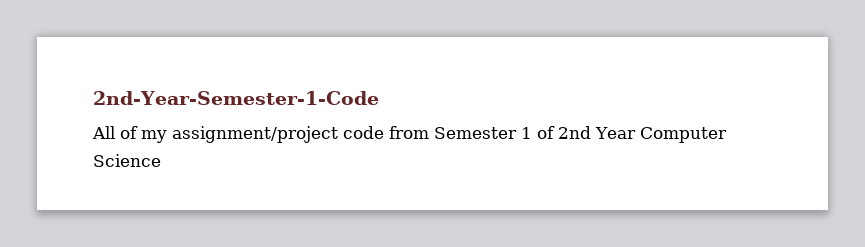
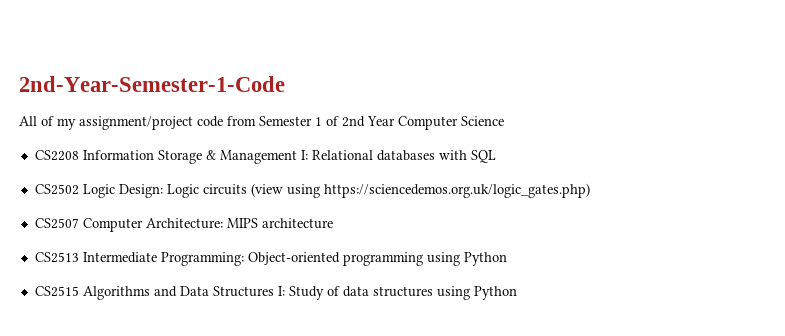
(161, 160) none -> [34,150,496,164] [34,183,590,198] [34,218,333,232] [34,252,507,266] [34,286,517,300] // CS2208 Information Storage & Management I: Relational databases with SQL // CS2502 Logic Design: Logic circuits (view using https://sciencedemos.org.uk/logic_gates.php) // CS2507 Computer Architecture: MIPS architecture // CS2513 Intermediate Programming: Object-oriented programming using Python // CS2515 Algorithms and Data Structures I: Study of data structures using Python

